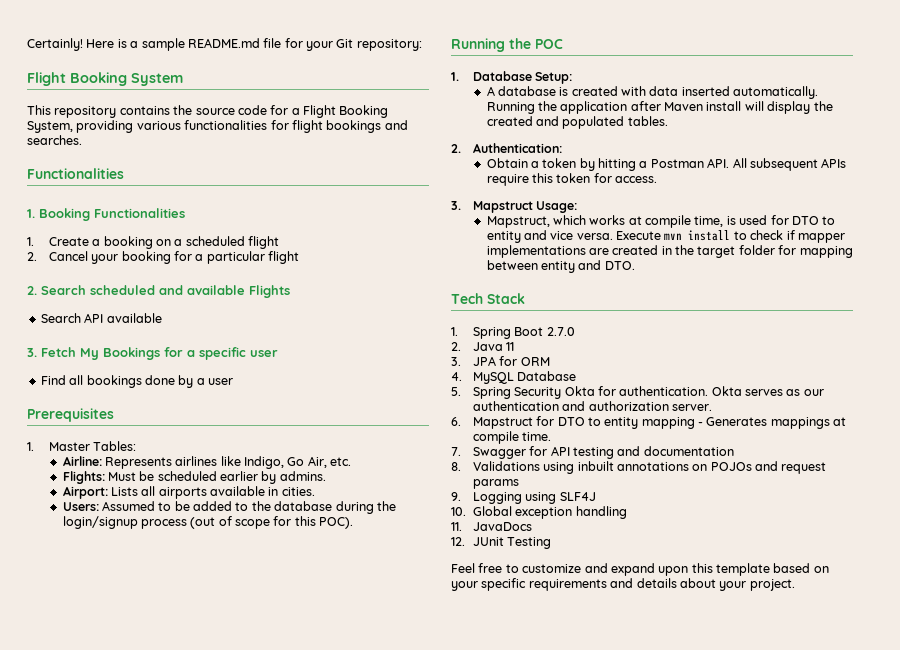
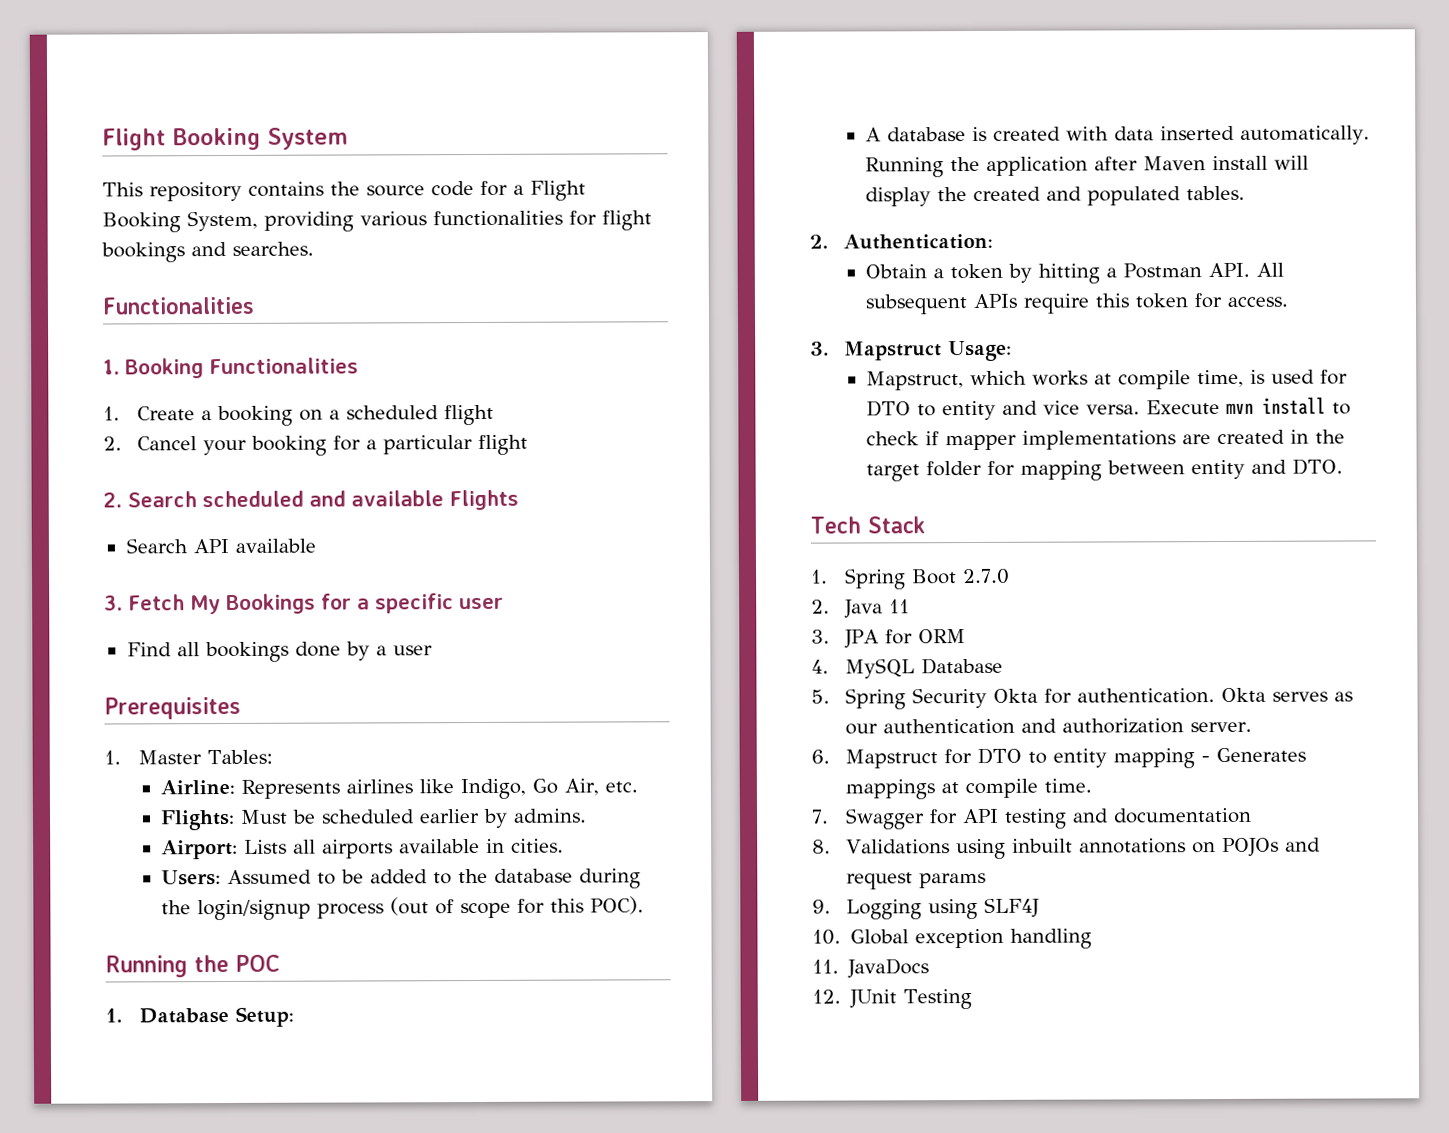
[27,38,422,51] Certainly! Here is a sample README.md file for your Git repository: // -> (102, 139) none
[451,563,829,576] [451,578,795,591] // Feel free to customize and expand upon this template based on your specific requirements and details about your project. -> (973, 999) none

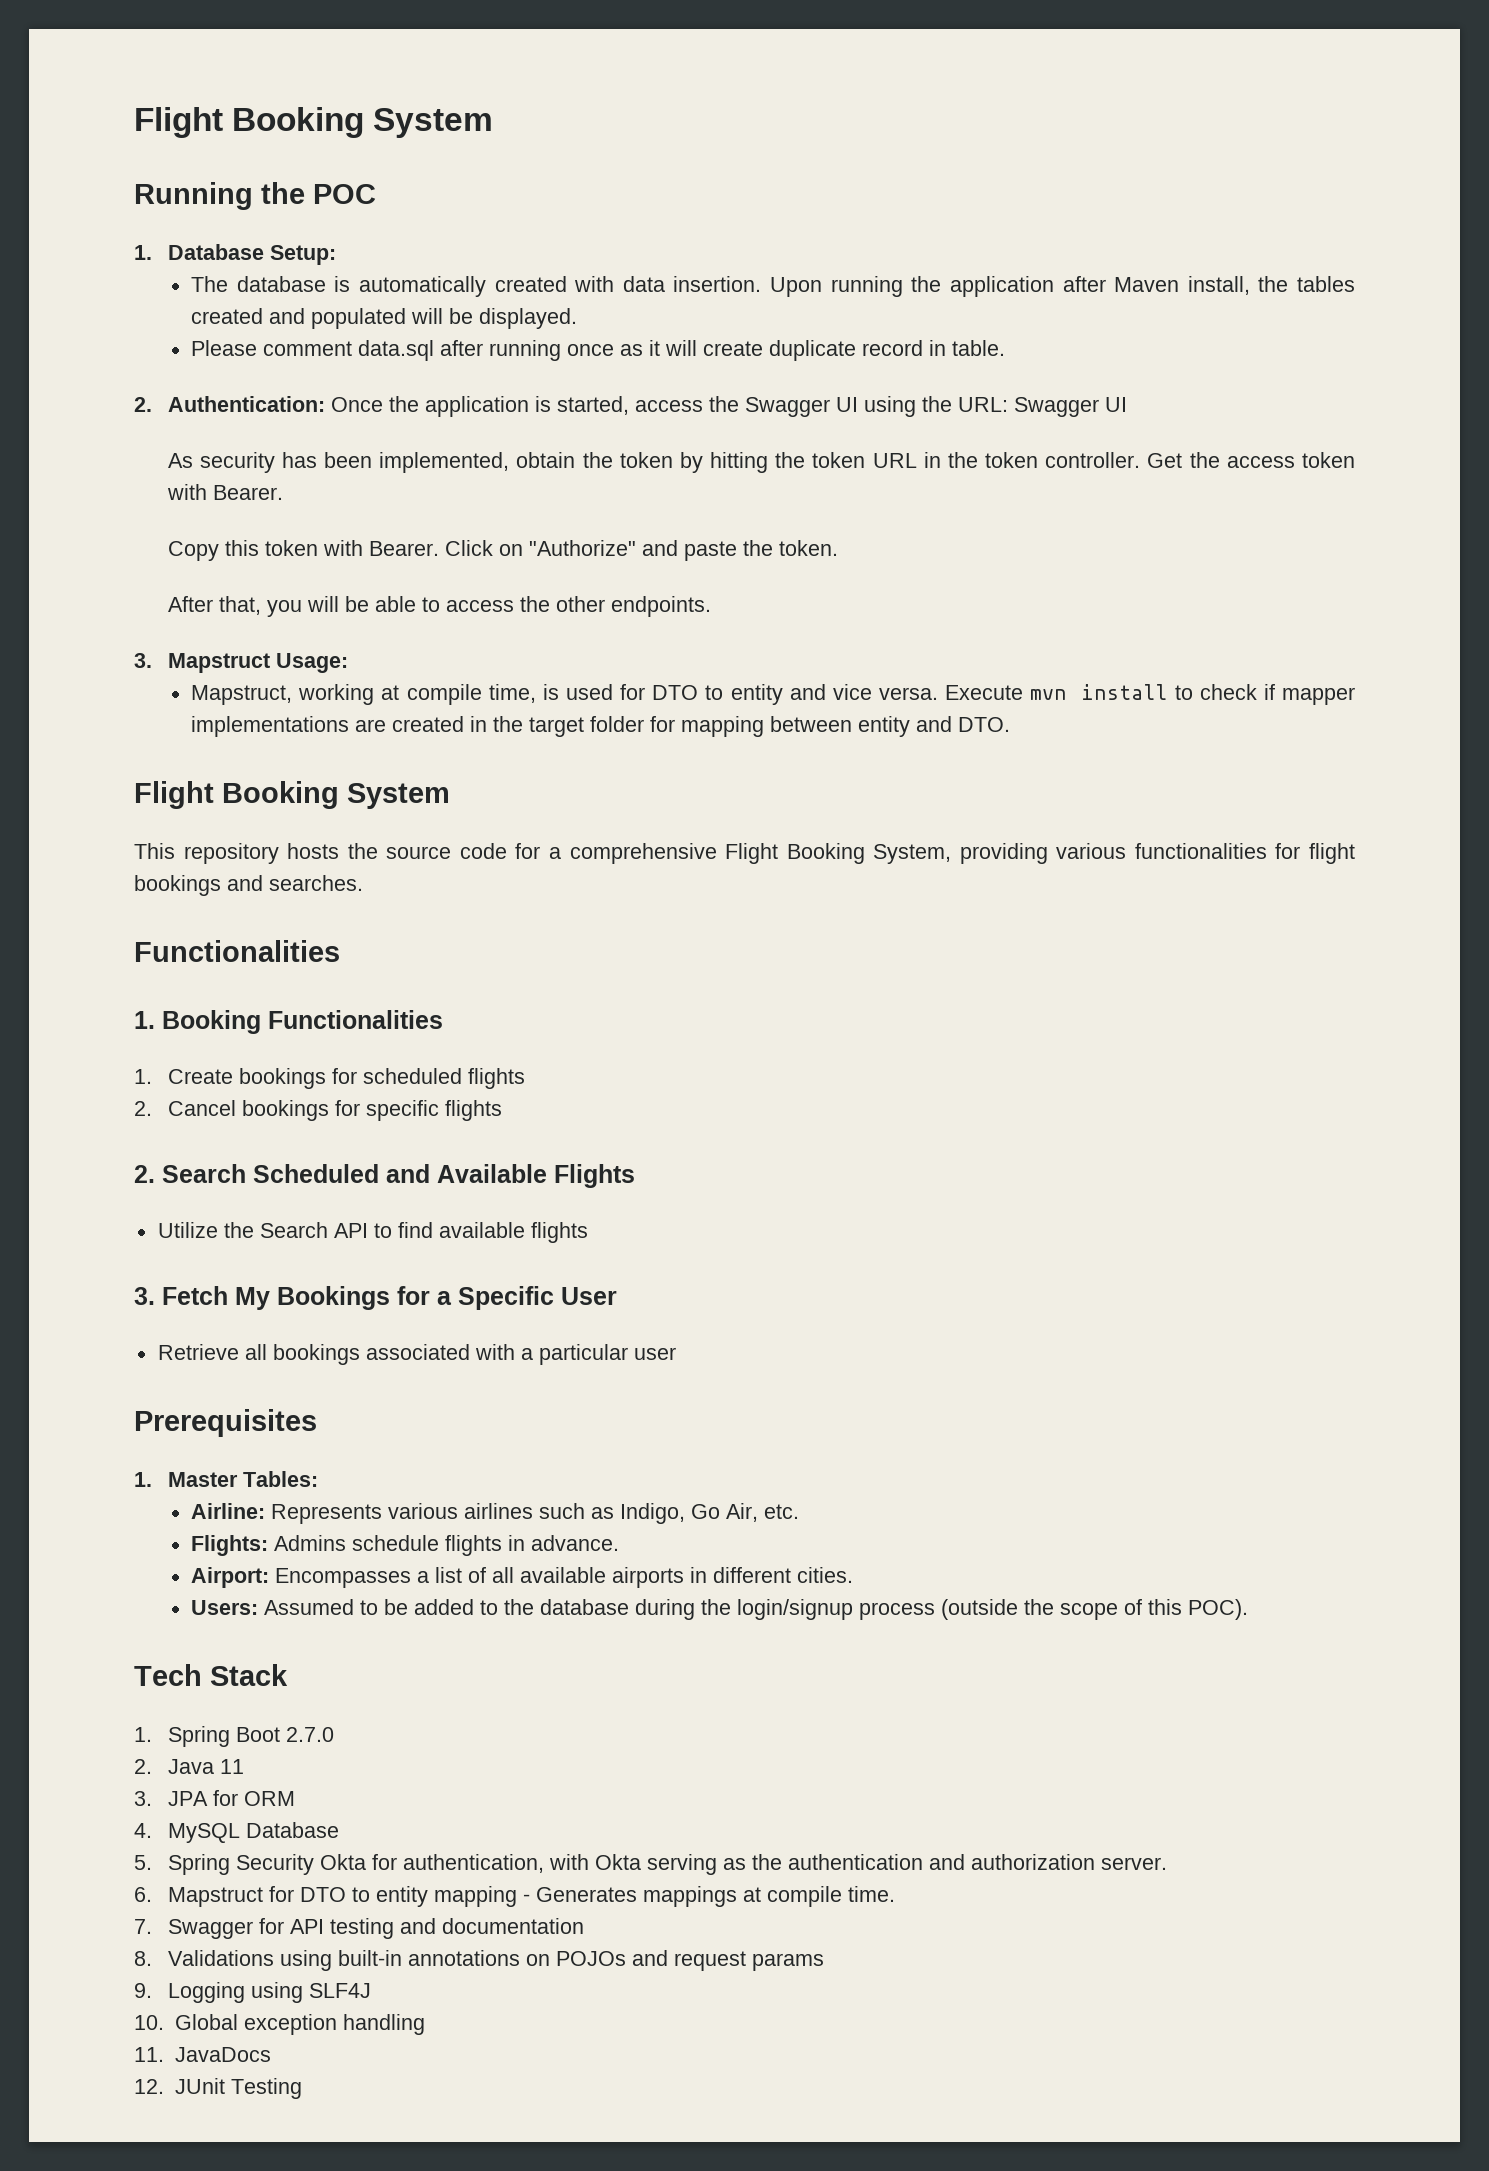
[102,127,348,151] [102,180,586,202] [102,210,652,233] [101,241,314,263] [102,296,254,315] [103,357,359,379] [103,404,494,427] [103,434,528,456] [103,489,519,511] [125,538,316,554] [104,593,504,615] [126,641,433,663] [104,696,241,720] [104,749,273,765] [160,778,639,800] [160,808,588,831] [161,838,565,860] [161,868,642,889] [161,896,645,921] Flight Booking System // This repository contains the source code for a Flight Booking System, providing various functionalities for flight bookings and searches. // Functionalities // 1. Booking Functionalities // 1. Create a booking on a scheduled flight // 2. Cancel your booking for a particular flight // 2. Search scheduled and available Flights // Search API available // 3. Fetch My Bookings for a specific user // Find all bookings done by a user // Prerequisites // 1. Master Tables: // Airline: Represents airlines like Indigo, Go Air, etc. // Flights: Must be scheduled earlier by admins. // Airport: Lists all airports available in cities. // Users: Assumed to be added to the database during the login/signup process (out of scope for this POC). -> [134,107,494,138] Flight Booking System
[865,127,882,142] A -> [191,276,229,292] The
(988, 134) none -> [359,276,487,297] automatically
[1160,125,1371,145] [865,157,945,178] inserted automatically. Running -> [673,276,903,297] insertion. Upon running
[1212,155,1310,171] [865,185,1246,207] [809,233,993,250] [865,262,1285,284] [865,292,1289,315] install will display the created and populated tables. // 2. Authentication: // Obtain a token by hitting a Postman API. All subsequent APIs require this token for access. -> [1187,276,1355,295] [191,308,578,329] [191,340,1006,361] [134,396,1127,417] [167,452,1356,473] [166,484,283,500] [167,540,838,561] [167,596,711,617] install, the tables created and populated will be displayed. // Please comment data.sql after running once as it will create duplicate record in table. // 2. Authentication: Once the application is started, access the Swagger UI using the URL: Swagger UI // As security has been implemented, obtain the token by hitting the token URL in the token controller. Get the access token with Bearer. // Copy this token with Bearer. Click on "Authorize" and paste the token. // After that, you will be able to access the other endpoints.
[970,370,1089,386] which works -> [298,684,375,705] working
(1344, 466) none -> [134,781,450,809] [134,843,1355,864] [134,875,363,896] [134,940,340,962] [134,1010,443,1034] [134,1068,525,1089] [134,1100,502,1121] [134,1164,635,1188] [157,1222,588,1243] [134,1286,617,1310] [157,1344,676,1365] [134,1409,317,1437] [134,1471,318,1487] [191,1503,800,1524] [191,1535,620,1556] [191,1567,854,1588] [191,1599,1249,1620] // Flight Booking System // This repository hosts the source code for a comprehensive Flight Booking System, providing various functionalities for flight bookings and searches. // Functionalities // 1. Booking Functionalities // 1. Create bookings for scheduled flights // 2. Cancel bookings for specific flights // 2. Search Scheduled and Available Flights // Utilize the Search API to find available flights // 3. Fetch My Bookings for a Specific User // Retrieve all bookings associated with a particular user // Prerequisites // 1. Master Tables: // Airline: Represents various airlines such as Indigo, Go Air, etc. // Flights: Admins schedule flights in advance. // Airport: Encompasses a list of all available airports in different cities. // Users: Assumed to be added to the database during the login/signup process (outside the scope of this POC).
[1076,687,1353,704] [844,723,878,735] authentication. Okta serves as our -> [402,1854,782,1875] authentication, with Okta serving as the
[1011,838,1073,853] inbuilt -> [337,1950,402,1966] built-in

